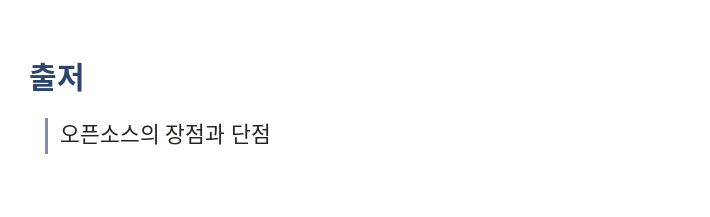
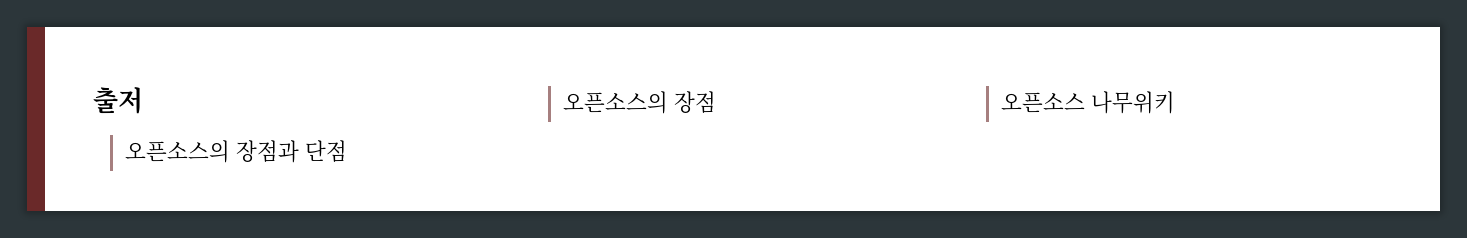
(272, 133) none -> [563,91,716,114] [1001,91,1175,114] // 오픈소스의 장점 // 오픈소스 나무위키

